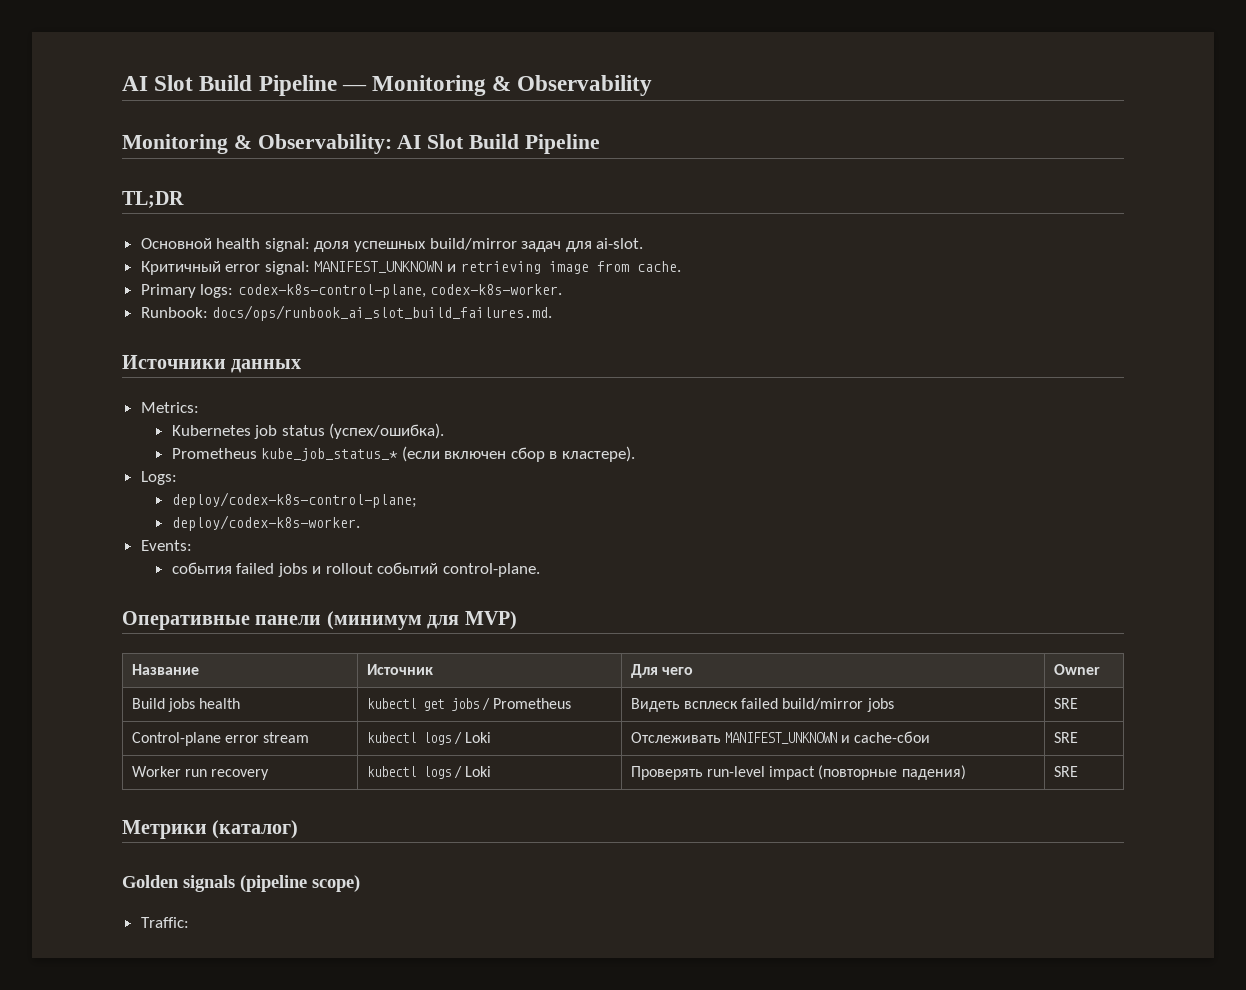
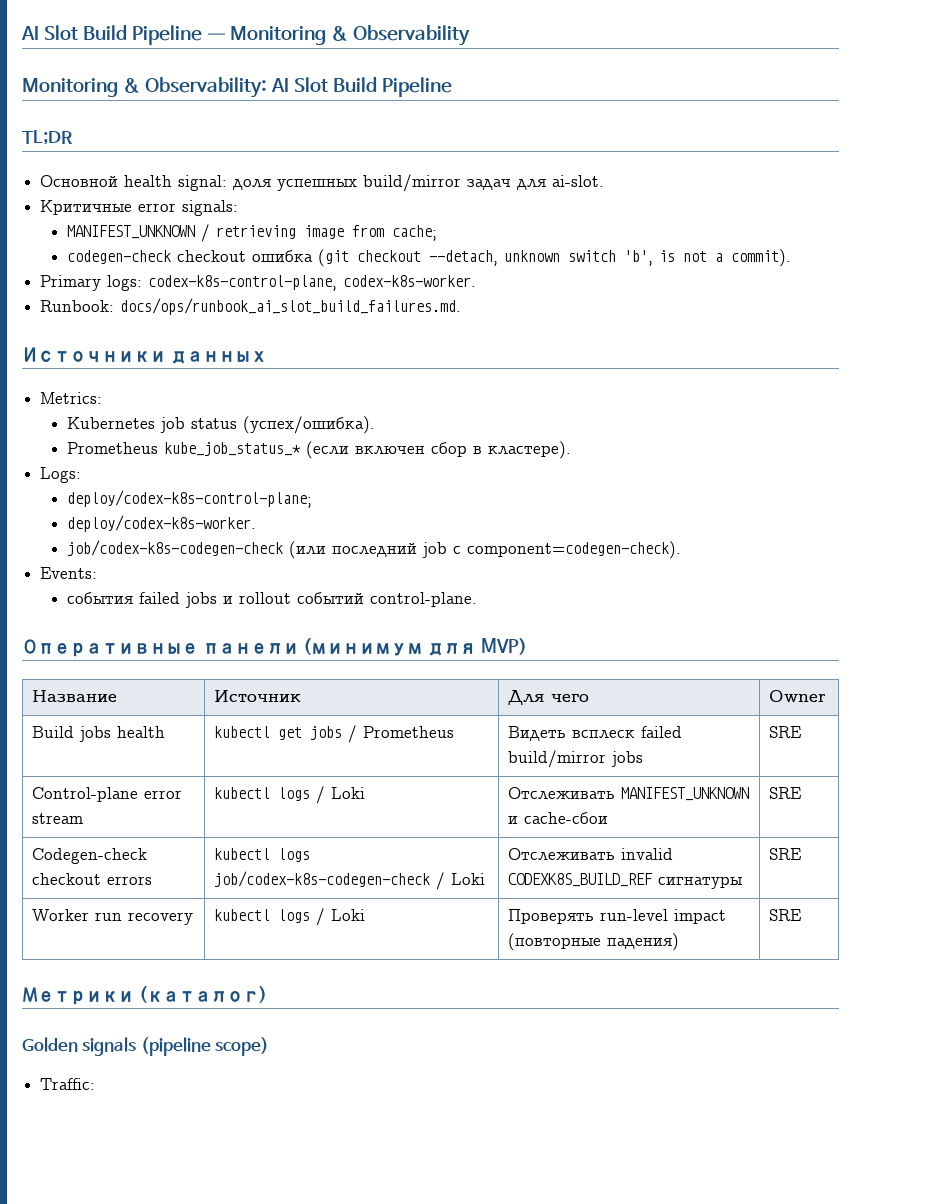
[140,261,681,275] Критичный error signal: MANIFEST_UNKNOWN и retrieving image from cache. -> [40,200,239,216] [67,224,438,242] [67,249,792,267] Критичные error signals: // MANIFEST_UNKNOWN / retrieving image from cache; // codegen-check checkout ошибка (git checkout --detach, unknown switch 'b', is not a commit).
(360, 523) none -> [67,540,682,559] // job/codex-k8s-codegen-check (или последний job с component=codegen-check).
(1078, 737) none -> [32,848,148,864] [32,873,153,885] [214,848,311,862] [214,871,486,890] [508,848,674,861] [508,873,743,889] [769,848,802,860] // Codegen-check checkout errors | kubectl logs job/codex-k8s-codegen-check / Loki | Отслеживать invalid CODEXK8S_BUILD_REF сигнатуры | SRE

